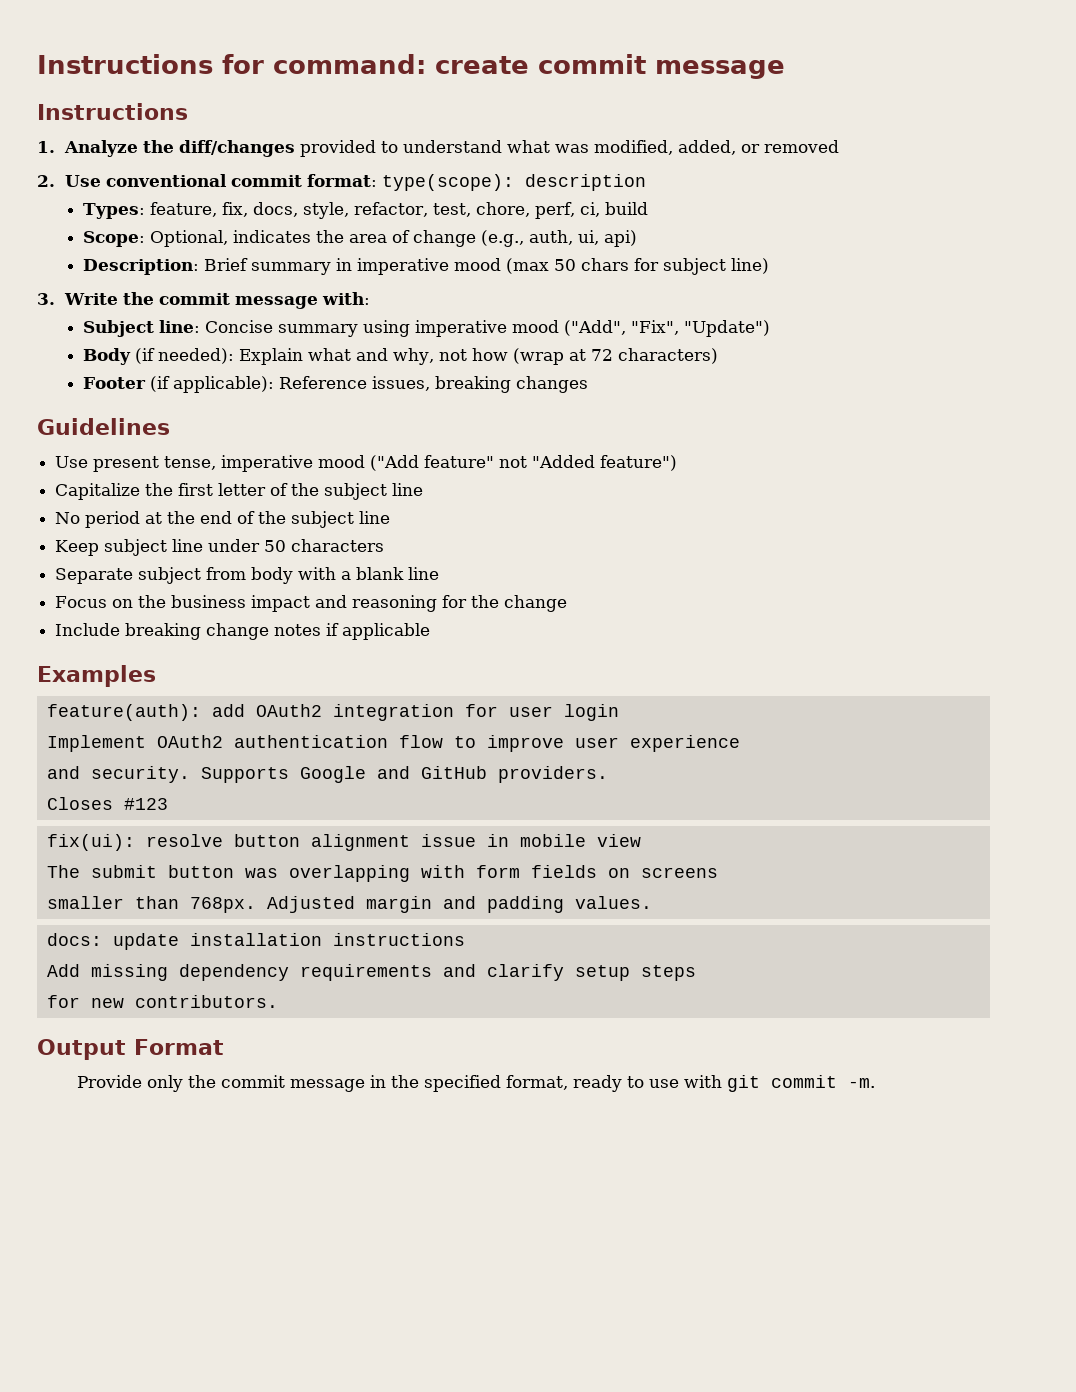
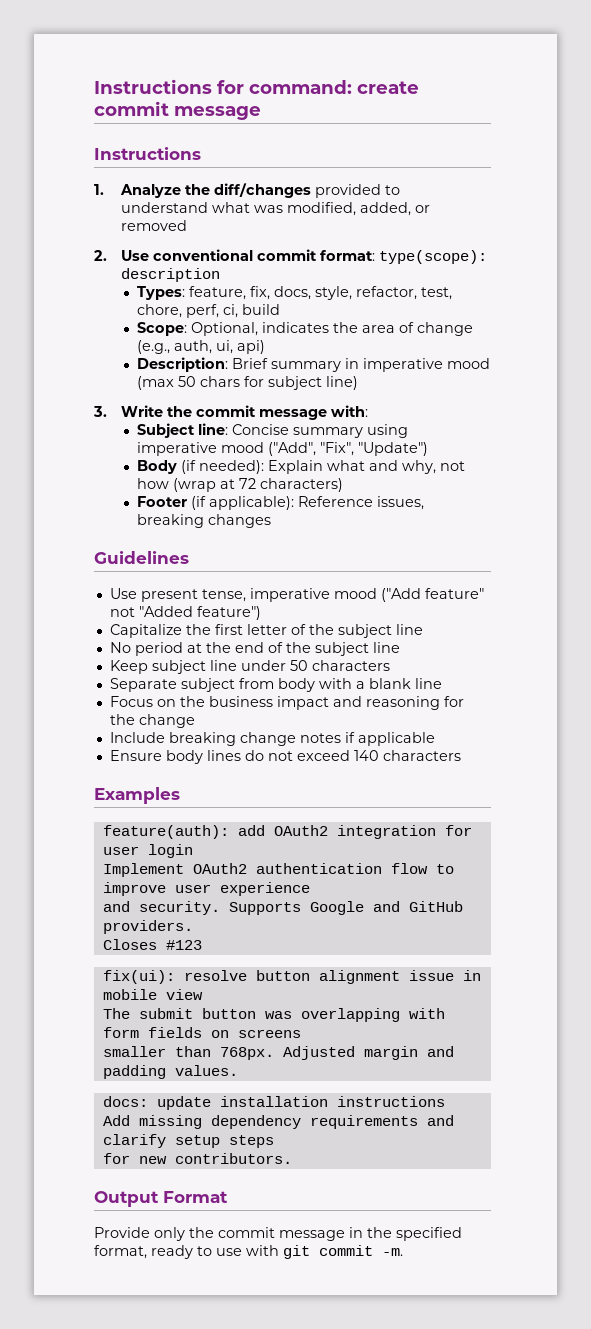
(431, 631) none -> [109,750,461,764] // Ensure body lines do not exceed 140 characters

